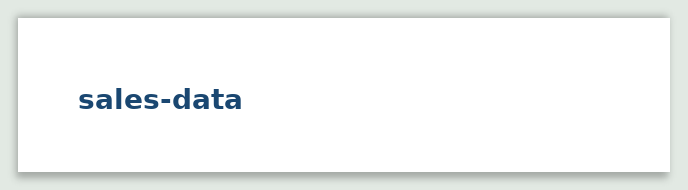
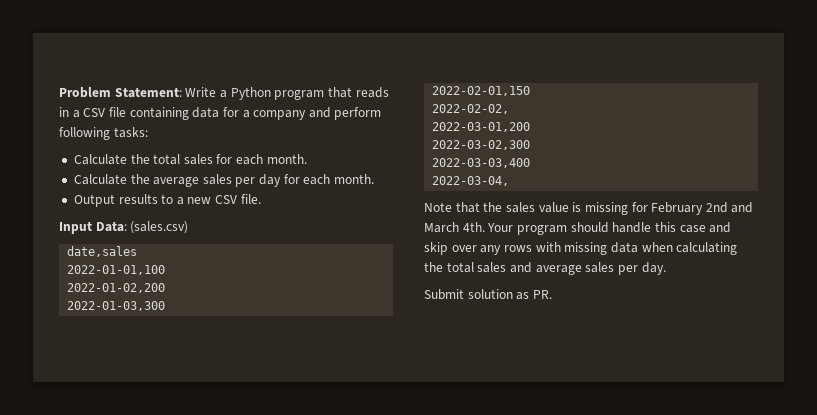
[78,88,243,109] sales-data -> [59,87,389,100] [59,107,382,120] [59,127,148,140] [73,154,307,165] [73,174,375,187] [73,194,261,207] [59,221,189,234] [67,246,138,257] [67,265,166,275] [67,283,166,293] [67,301,166,311] [432,86,531,96] [432,104,510,114] [432,122,531,132] [432,140,531,150] [432,158,531,168] [432,176,510,186] [424,202,754,215] [424,222,732,235] [424,242,738,255] [424,262,666,275] [424,289,552,300] Problem Statement: Write a Python program that reads in a CSV file containing data for a company and perform following tasks: // Calculate the total sales for each month. // Calculate the average sales per day for each month. // Output results to a new CSV file. // Input Data: (sales.csv) // date,sales // 2022-01-01,100 // 2022-01-02,200 // 2022-01-03,300 // 2022-02-01,150 // 2022-02-02, // 2022-03-01,200 // 2022-03-02,300 // 2022-03-03,400 // 2022-03-04, // Note that the sales value is missing for February 2nd and March 4th. Your program should handle this case and skip over any rows with missing data when calculating the total sales and average sales per day. // Submit solution as PR.

